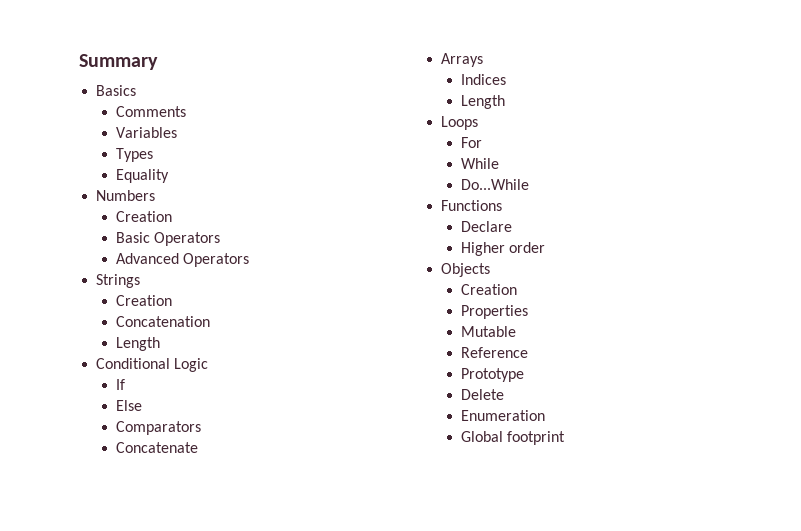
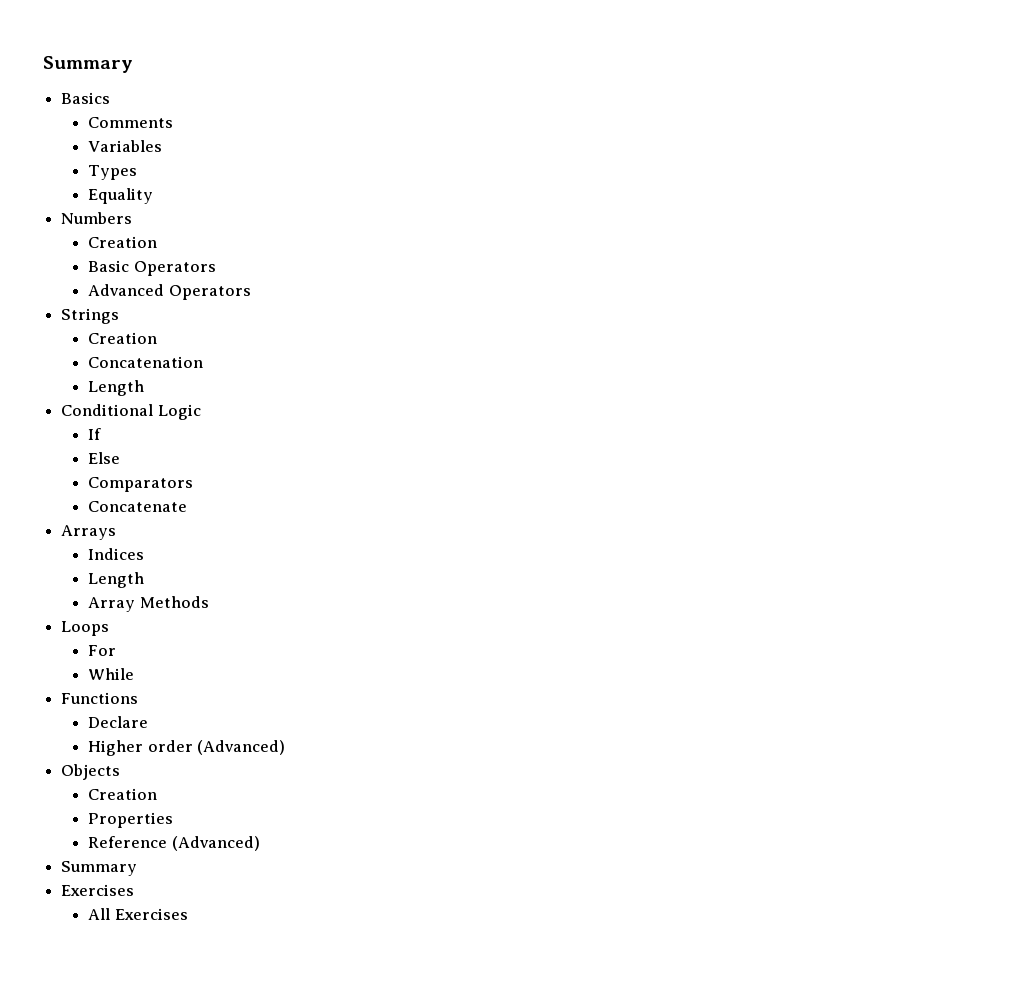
(505, 102) none -> [88,596,209,612] // Array Methods
[460,179,529,190] // Do...While -> (135, 674) none
(545, 247) none -> [197,740,286,755] (Advanced)
[460,326,516,337] [460,347,528,358] [460,368,524,382] [460,389,504,400] [460,410,545,421] [460,431,565,445] Mutable // Reference // Prototype // Delete // Enumeration // Global footprint -> [88,836,260,851] [61,861,138,876] [61,884,135,896] [88,908,188,920] Reference (Advanced) // Summary // Exercises // All Exercises

